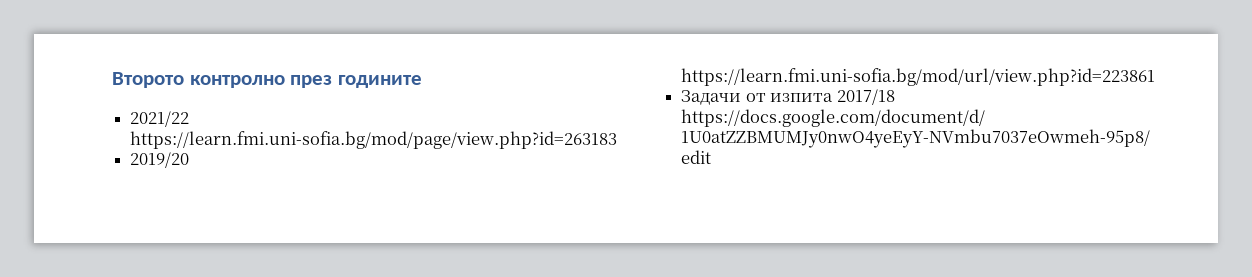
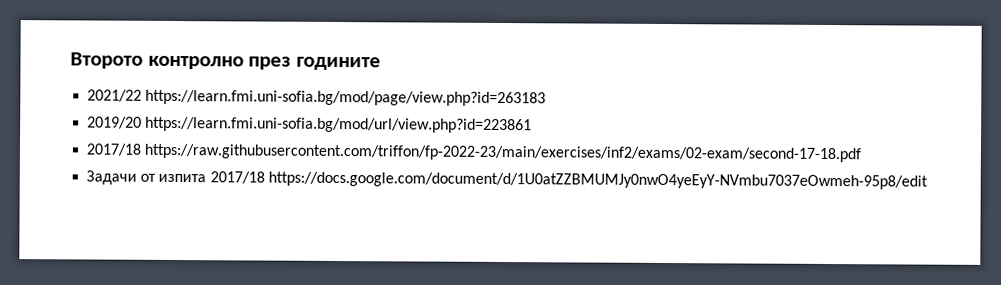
(1156, 77) none -> [86,143,862,163] // 2017/18 https://raw.githubusercontent.com/triffon/fp-2022-23/main/exercises/inf2/exams/02-exam/second-17-18.pdf

